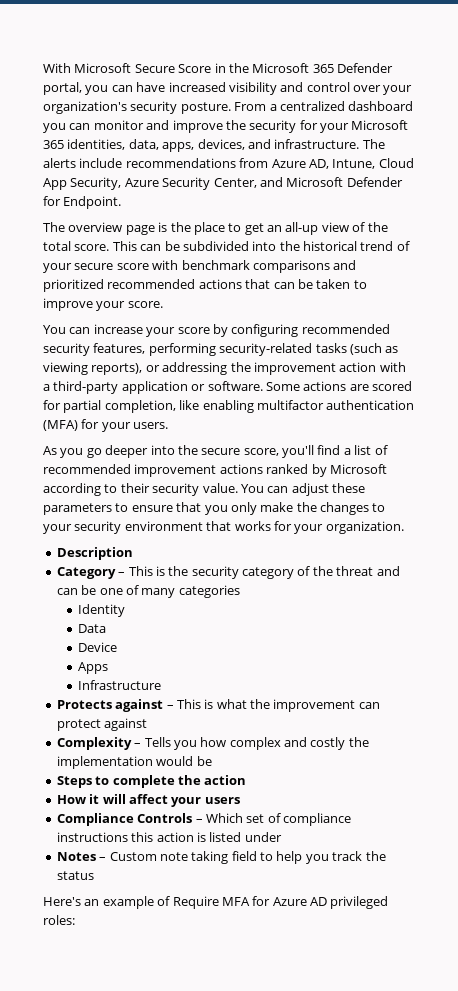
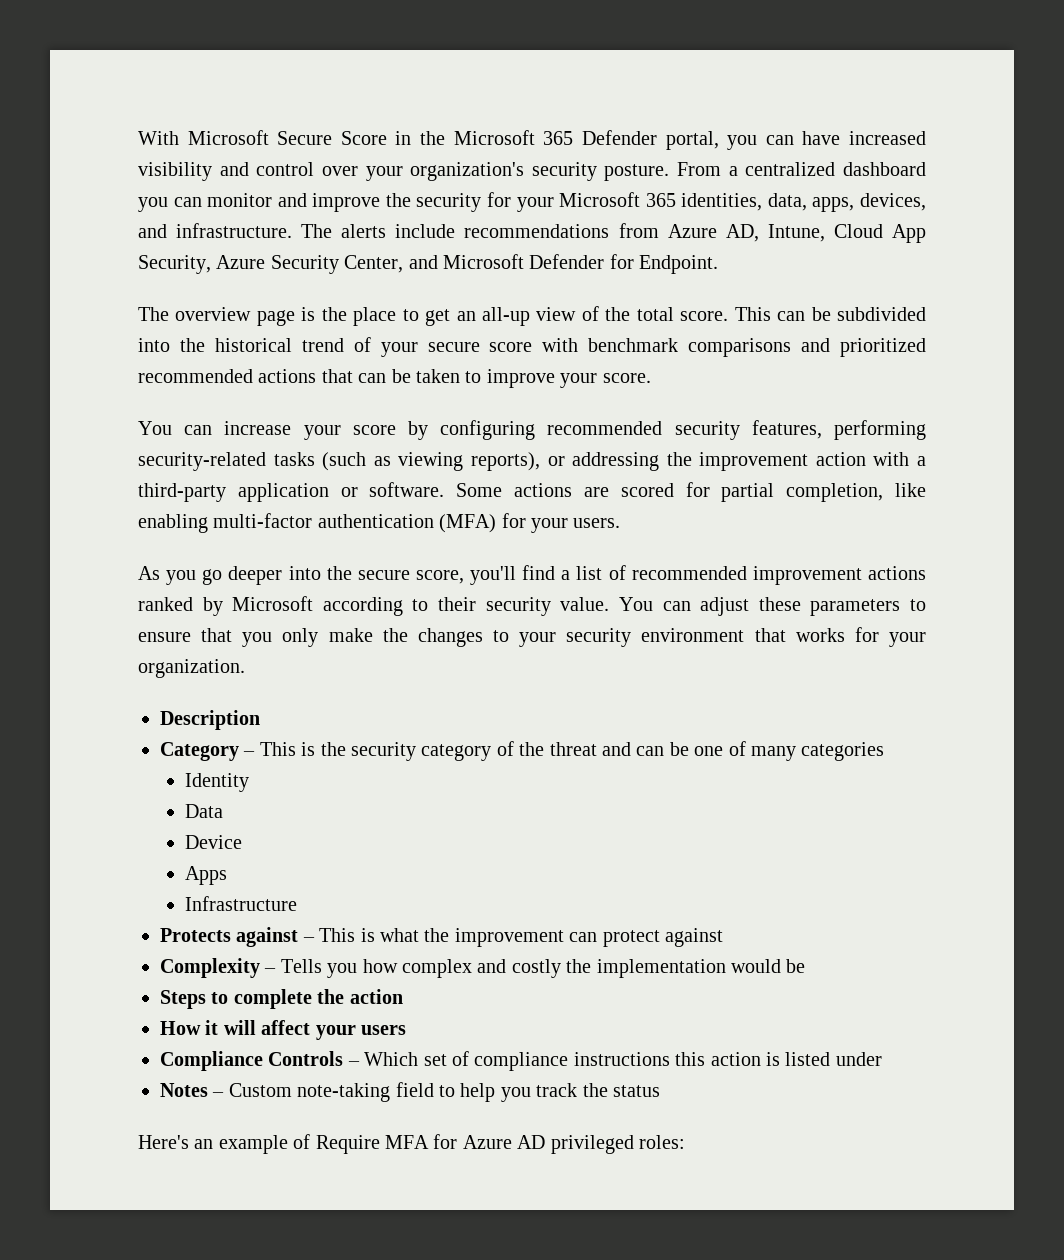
[256,400,324,410] multifactor -> [213,513,313,528] multi-factor
[159,851,229,864] note taking -> [297,1083,391,1102] note-taking

